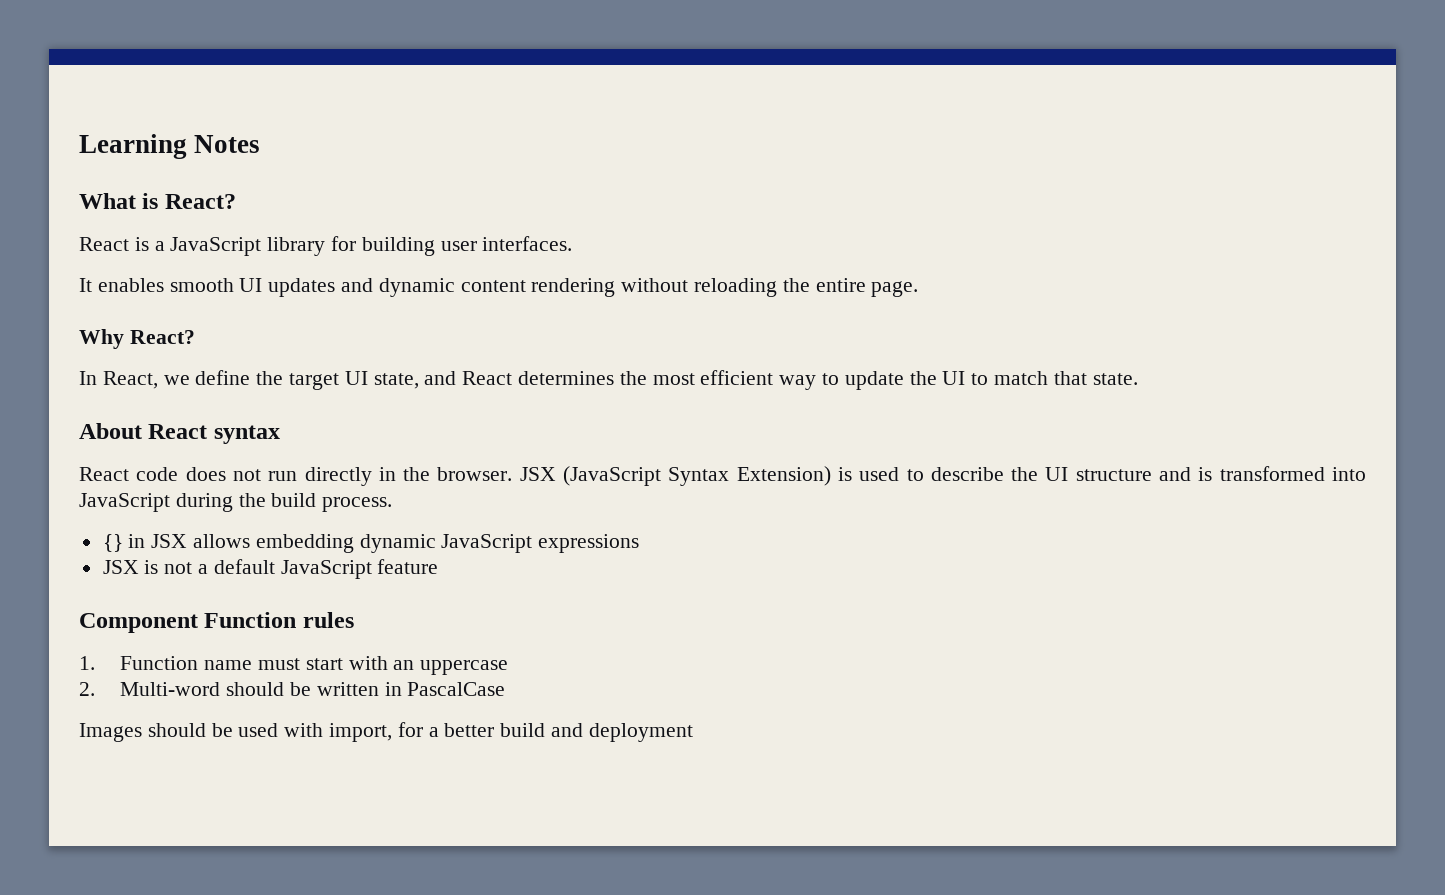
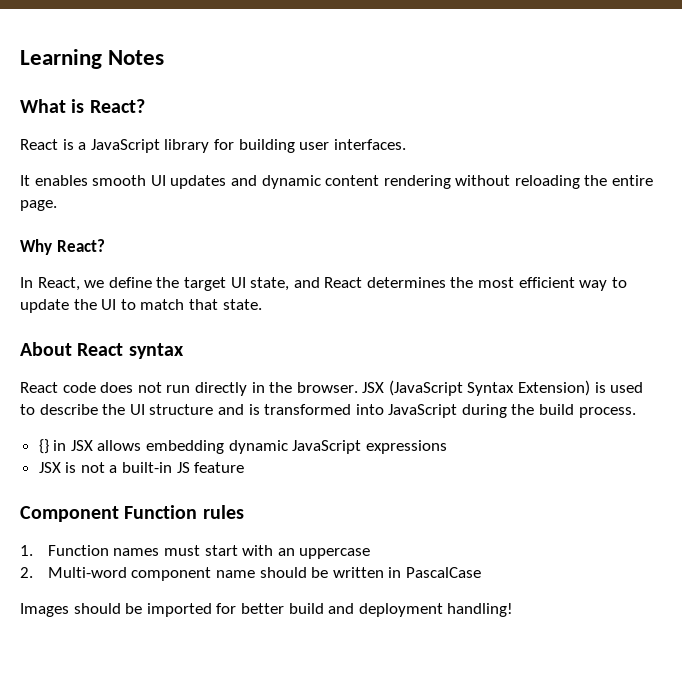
[213,559,372,579] default JavaScript -> [122,462,190,473] built-in JS
[204,660,253,670] name -> [113,548,160,556] names
(221, 689) none -> [131,567,255,581] component name
[238,722,439,742] used with import, for a -> [146,603,237,617] imported for
(693, 732) none -> [447,603,514,617] handling!

